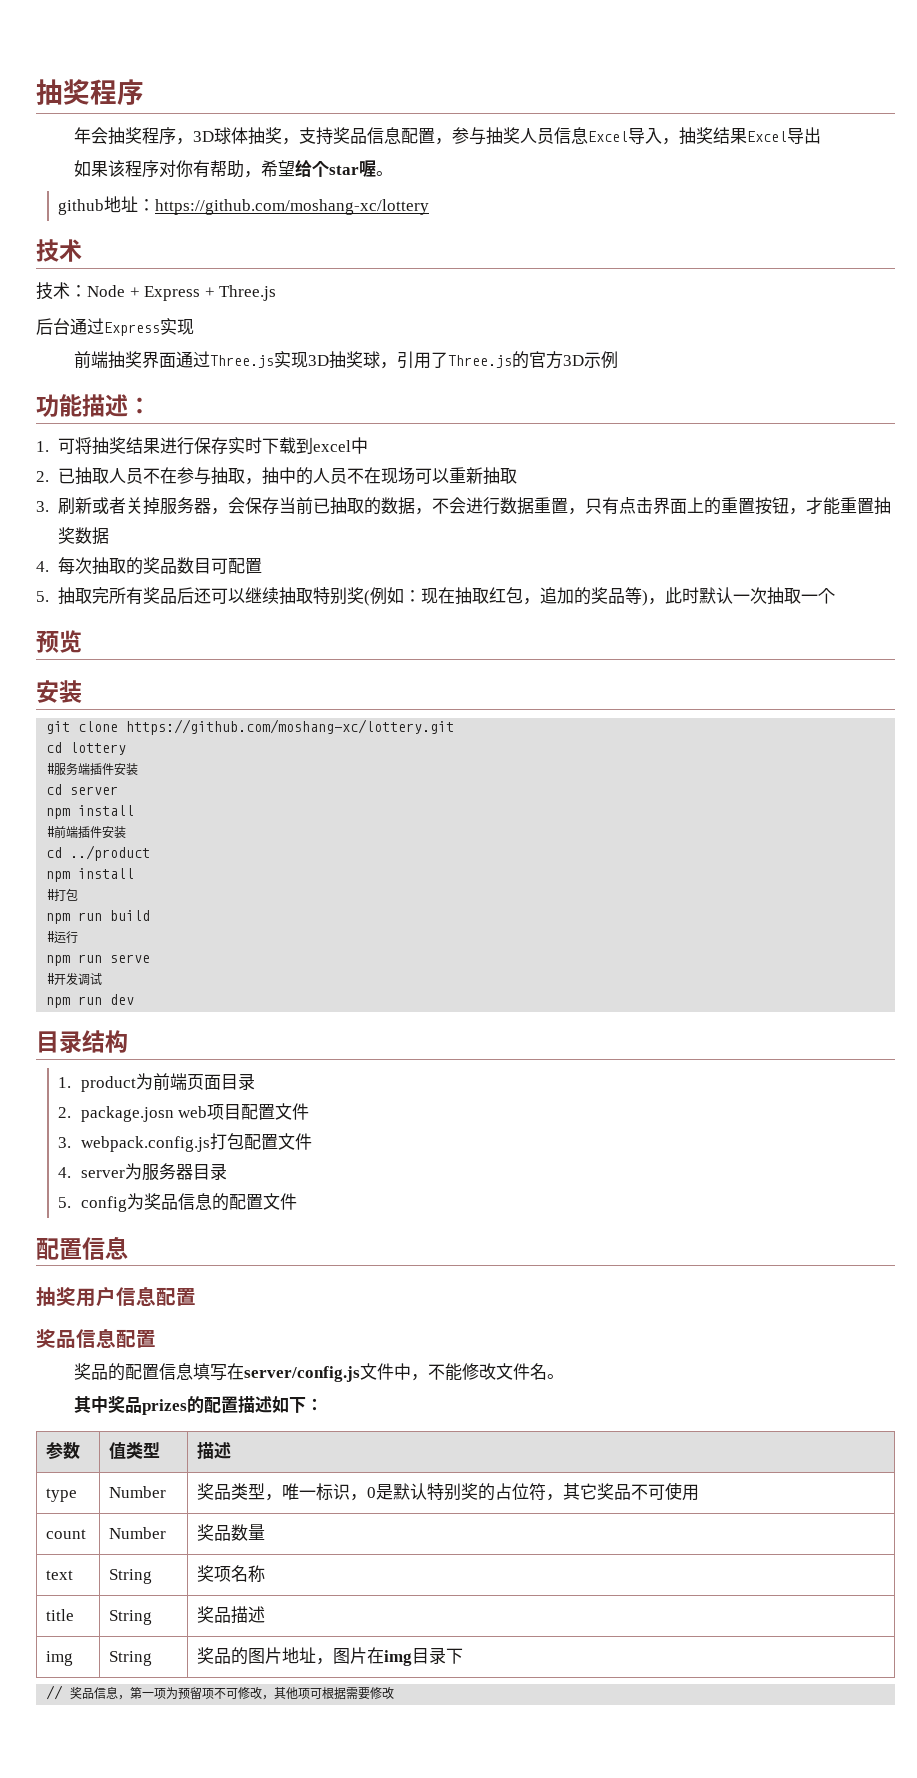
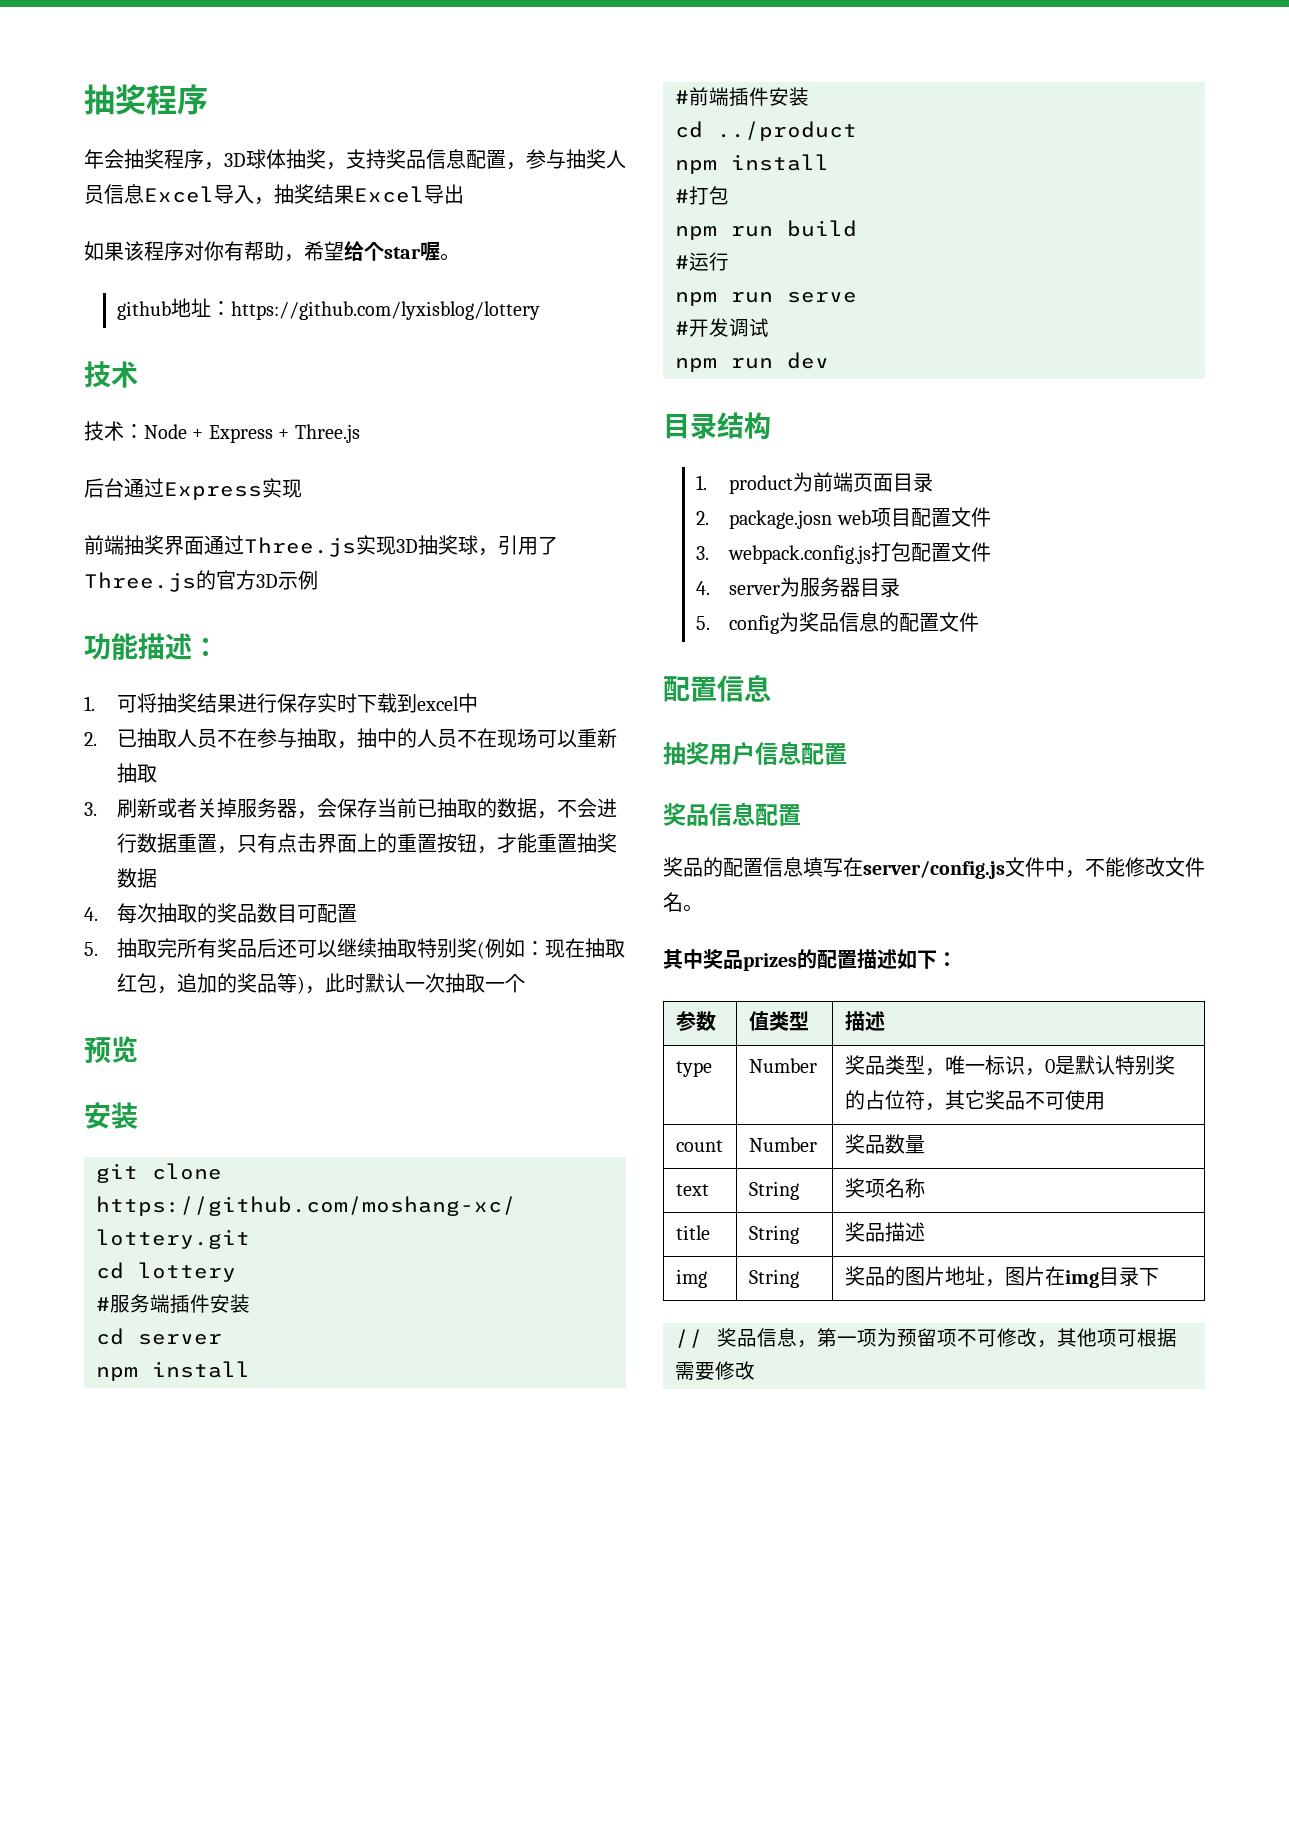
[155,199,430,215] https://github.com/moshang-xc/lottery -> [231,301,541,320] https://github.com/lyxisblog/lottery

